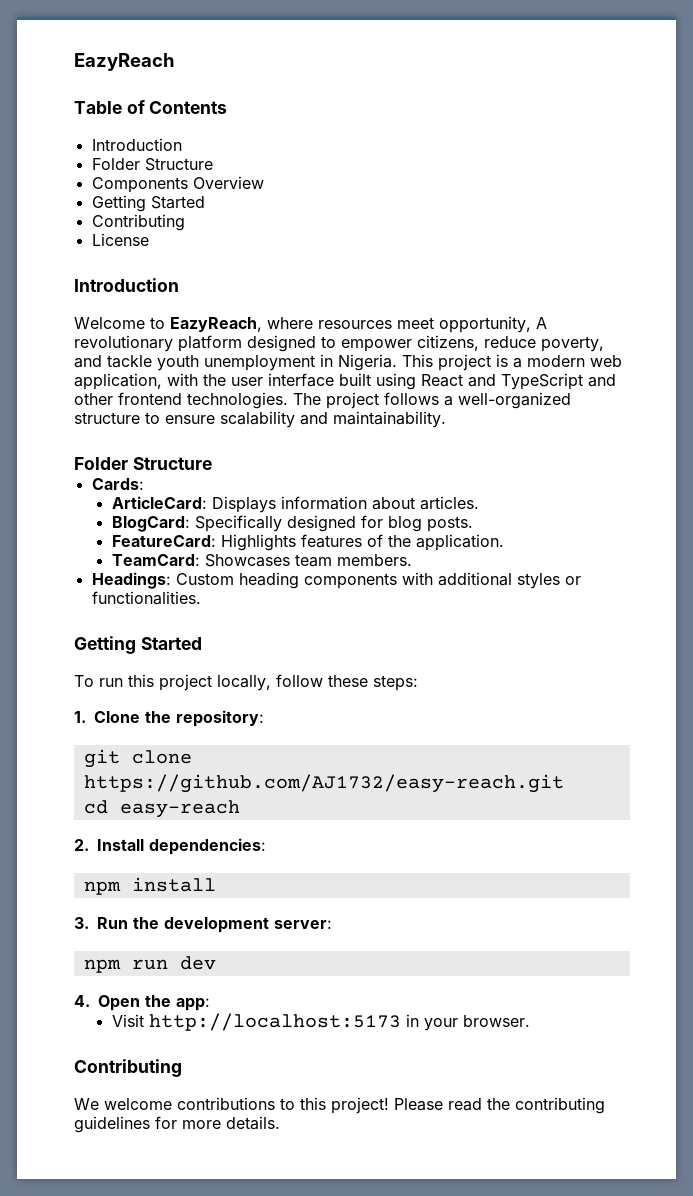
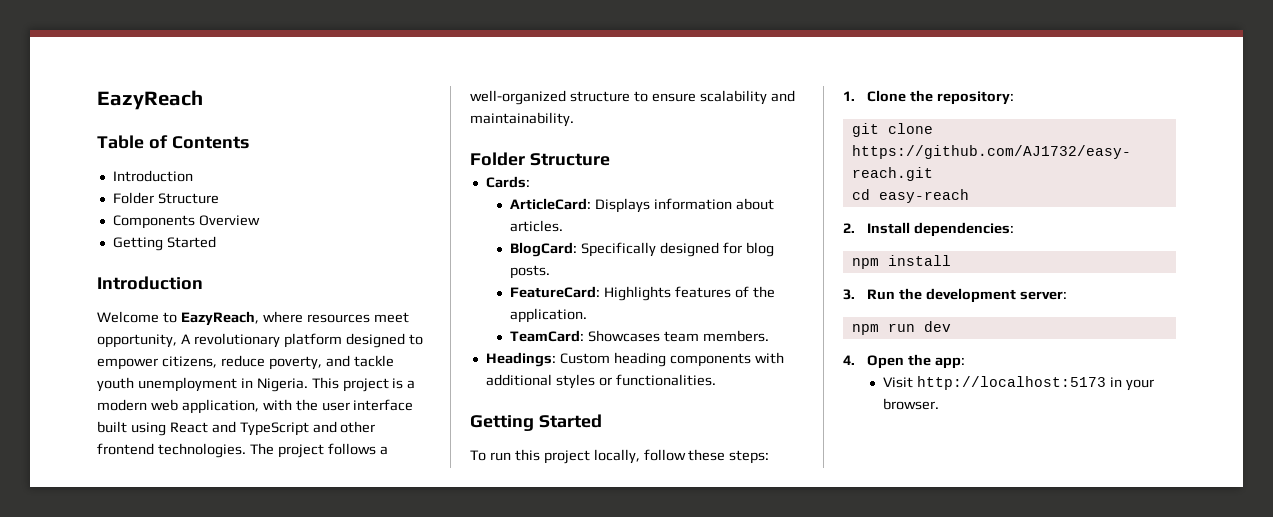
[91,214,185,231] [91,233,149,246] // Contributing // License -> (216, 242) none
[74,1059,182,1077] [74,1097,605,1114] [74,1116,280,1133] // Contributing // We welcome contributions to this project! Please read the contributing guidelines for more details. -> (940, 404) none

